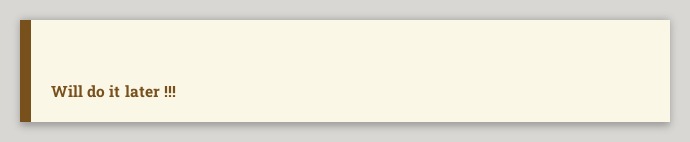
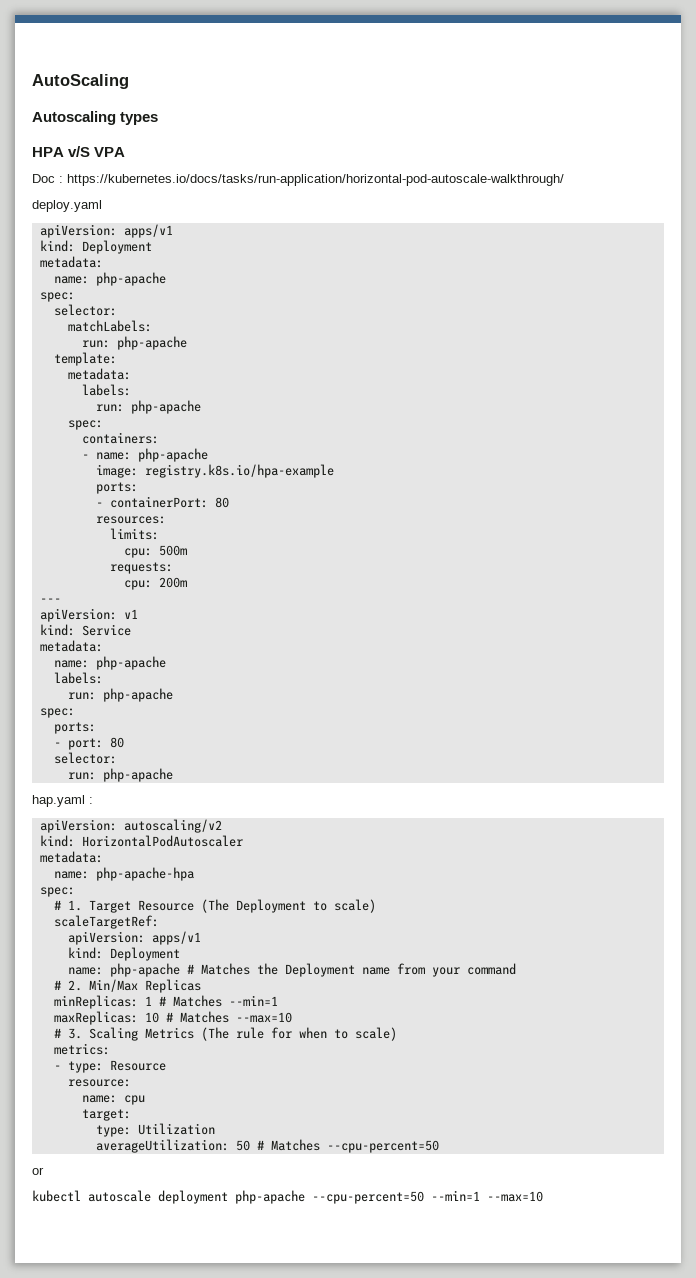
[51,85,176,98] Will do it later !!! -> [32,74,129,89] [32,111,159,125] [32,146,126,157] [32,174,564,186] [32,200,102,212] [39,224,173,238] [39,240,152,254] [39,256,103,268] [53,272,166,286] [39,292,75,302] [53,304,117,316] [67,320,152,332] [81,336,187,350] [53,352,117,366] [67,368,131,380] [81,384,131,396] [95,400,201,414] [67,420,103,430] [81,432,159,444] [81,448,208,462] [95,464,334,478] [95,482,138,494] [95,496,229,508] [95,516,166,524] [109,528,159,540] [123,545,187,558] [109,562,173,574] [123,577,187,590] [39,598,61,603] [39,608,138,622] [39,624,131,636] [39,640,103,652] [53,656,166,670] [53,672,103,684] [67,688,173,702] [39,708,75,718] [53,722,96,734] [53,737,124,750] [53,752,117,764] [67,768,173,782] [32,795,93,807] [39,819,222,833] [39,835,243,847] [39,851,103,863] [53,867,194,881] [39,887,75,897] [53,899,376,913] [53,915,159,929] [67,931,201,945] [67,947,180,961] [67,963,516,977] [53,979,201,993] [53,995,278,1009] [53,1011,292,1025] [53,1027,397,1041] [53,1043,110,1055] [53,1060,166,1073] [67,1079,131,1087] [81,1095,145,1105] [81,1109,131,1121] [95,1123,215,1137] [95,1139,439,1153] [32,1167,44,1175] [32,1190,543,1204] AutoScaling // Autoscaling types // HPA v/S VPA // Doc : https://kubernetes.io/docs/tasks/run-application/horizontal-pod-autoscale-walkthrough/ // deploy.yaml // apiVersion: apps/v1 // kind: Deployment // metadata: // name: php-apache // spec: // selector: // matchLabels: // run: php-apache // template: // metadata: // labels: // run: php-apache // spec: // containers: // - name: php-apache // image: registry.k8s.io/hpa-example // ports: // - containerPort: 80 // resources: // limits: // cpu: 500m // requests: // cpu: 200m // --- // apiVersion: v1 // kind: Service // metadata: // name: php-apache // labels: // run: php-apache // spec: // ports: // - port: 80 // selector: // run: php-apache // hap.yaml : // apiVersion: autoscaling/v2 // kind: HorizontalPodAutoscaler // metadata: // name: php-apache-hpa // spec: // # 1. Target Resource (The Deployment to scale) // scaleTargetRef: // apiVersion: apps/v1 // kind: Deployment // name: php-apache # Matches the Deployment name from your command // # 2. Min/Max Replicas // minReplicas: 1 # Matches --min=1 // maxReplicas: 10 # Matches --max=10 // # 3. Scaling Metrics (The rule for when to scale) // metrics: // - type: Resource // resource: // name: cpu // target: // type: Utilization // averageUtilization: 50 # Matches --cpu-percent=50 // or // kubectl autoscale deployment php-apache --cpu-percent=50 --min=1 --max=10

